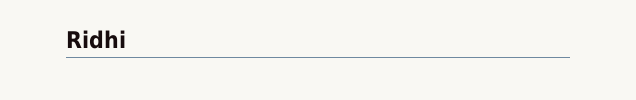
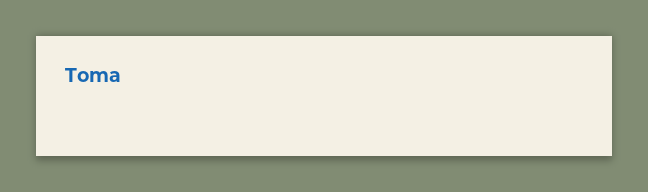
[66,30,126,49] Ridhi -> [65,68,121,82] Toma

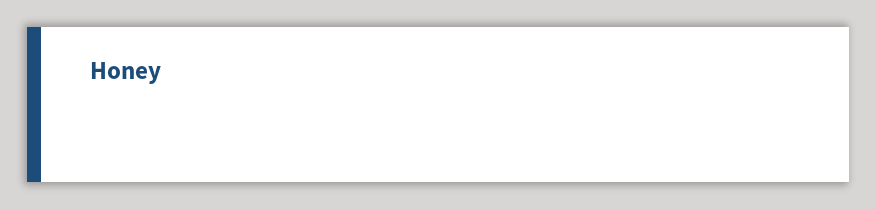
[65,68,121,82] Toma -> [90,62,161,84] Honey

